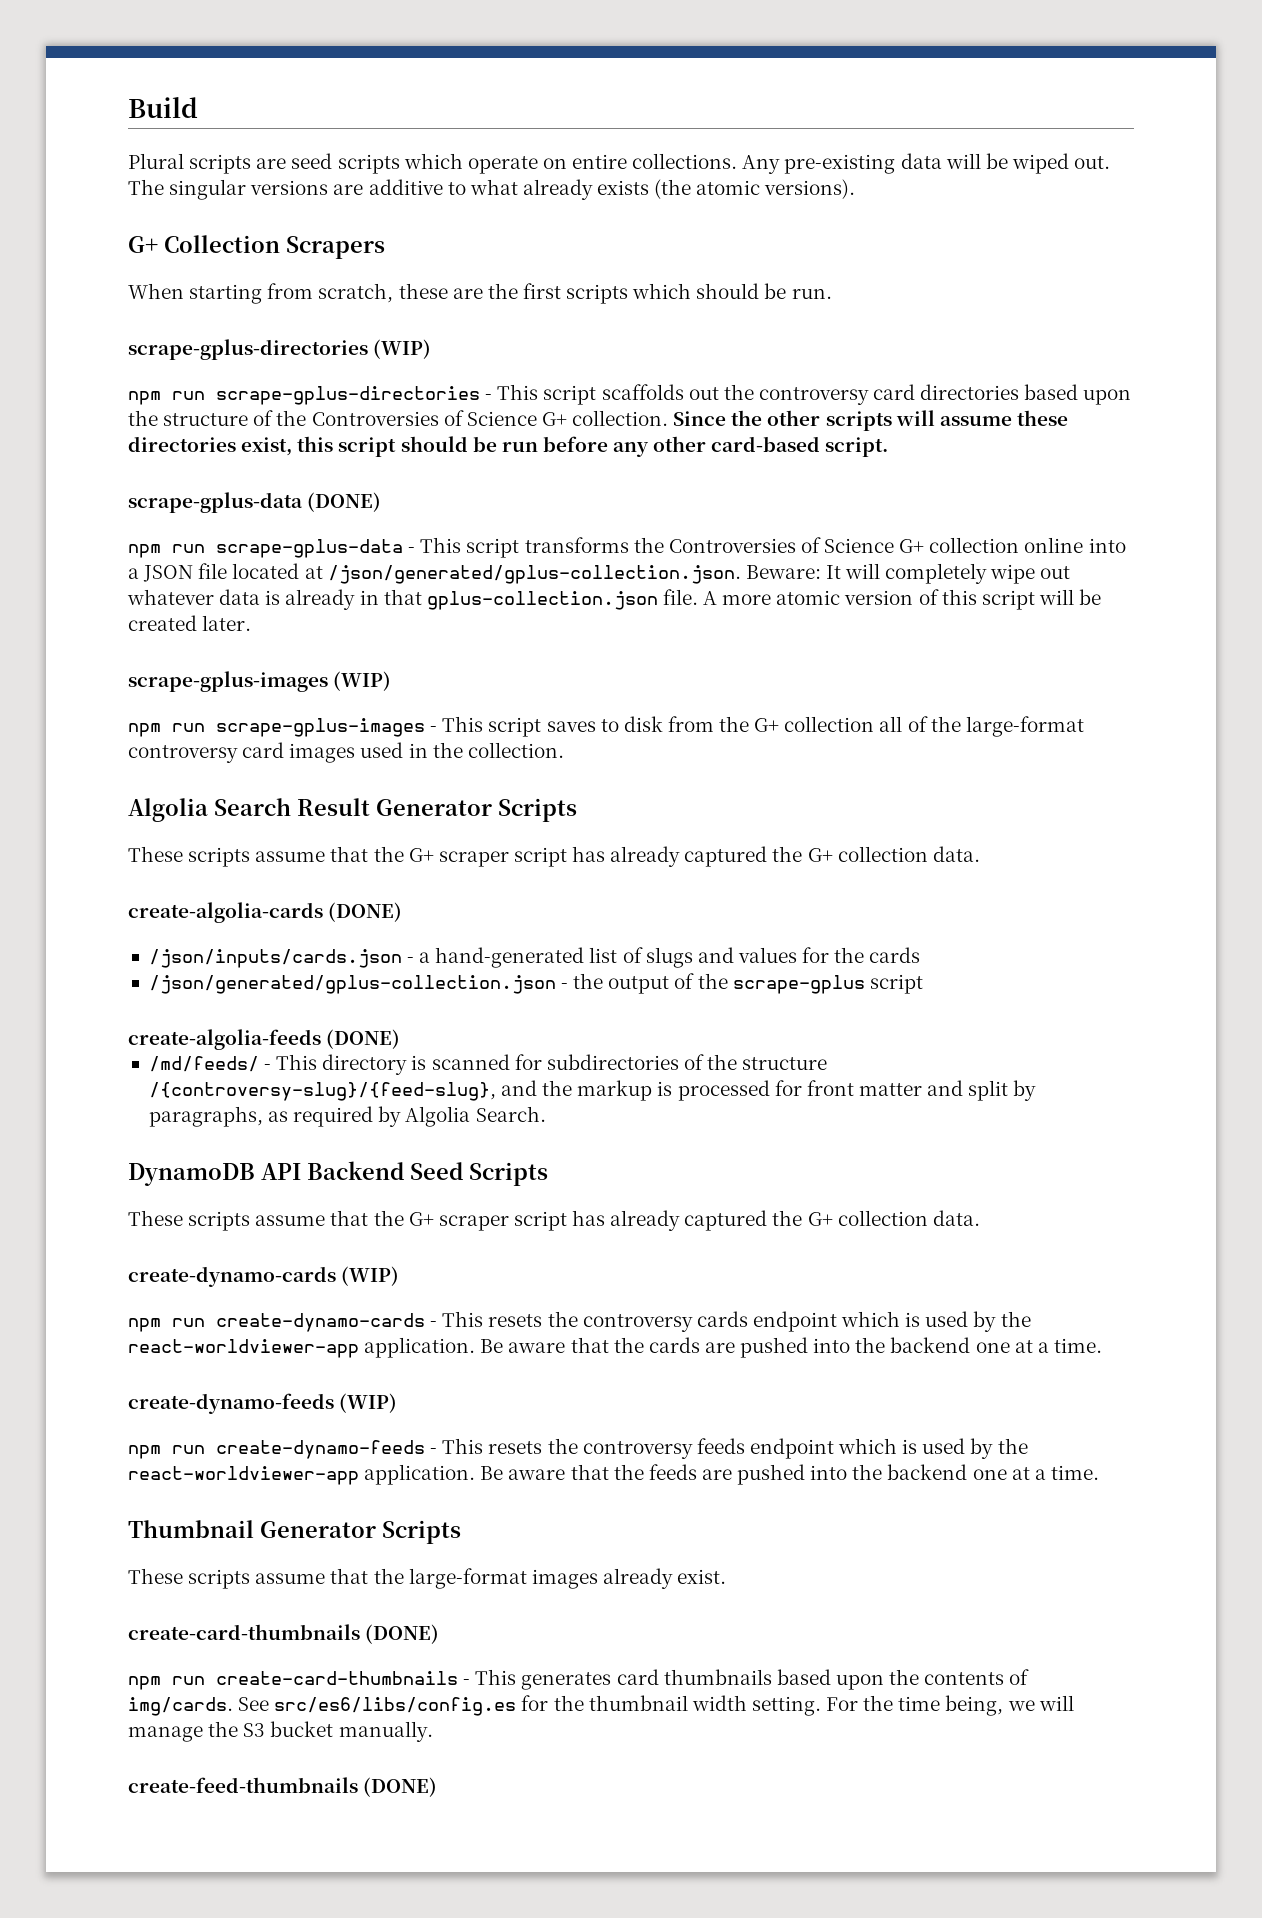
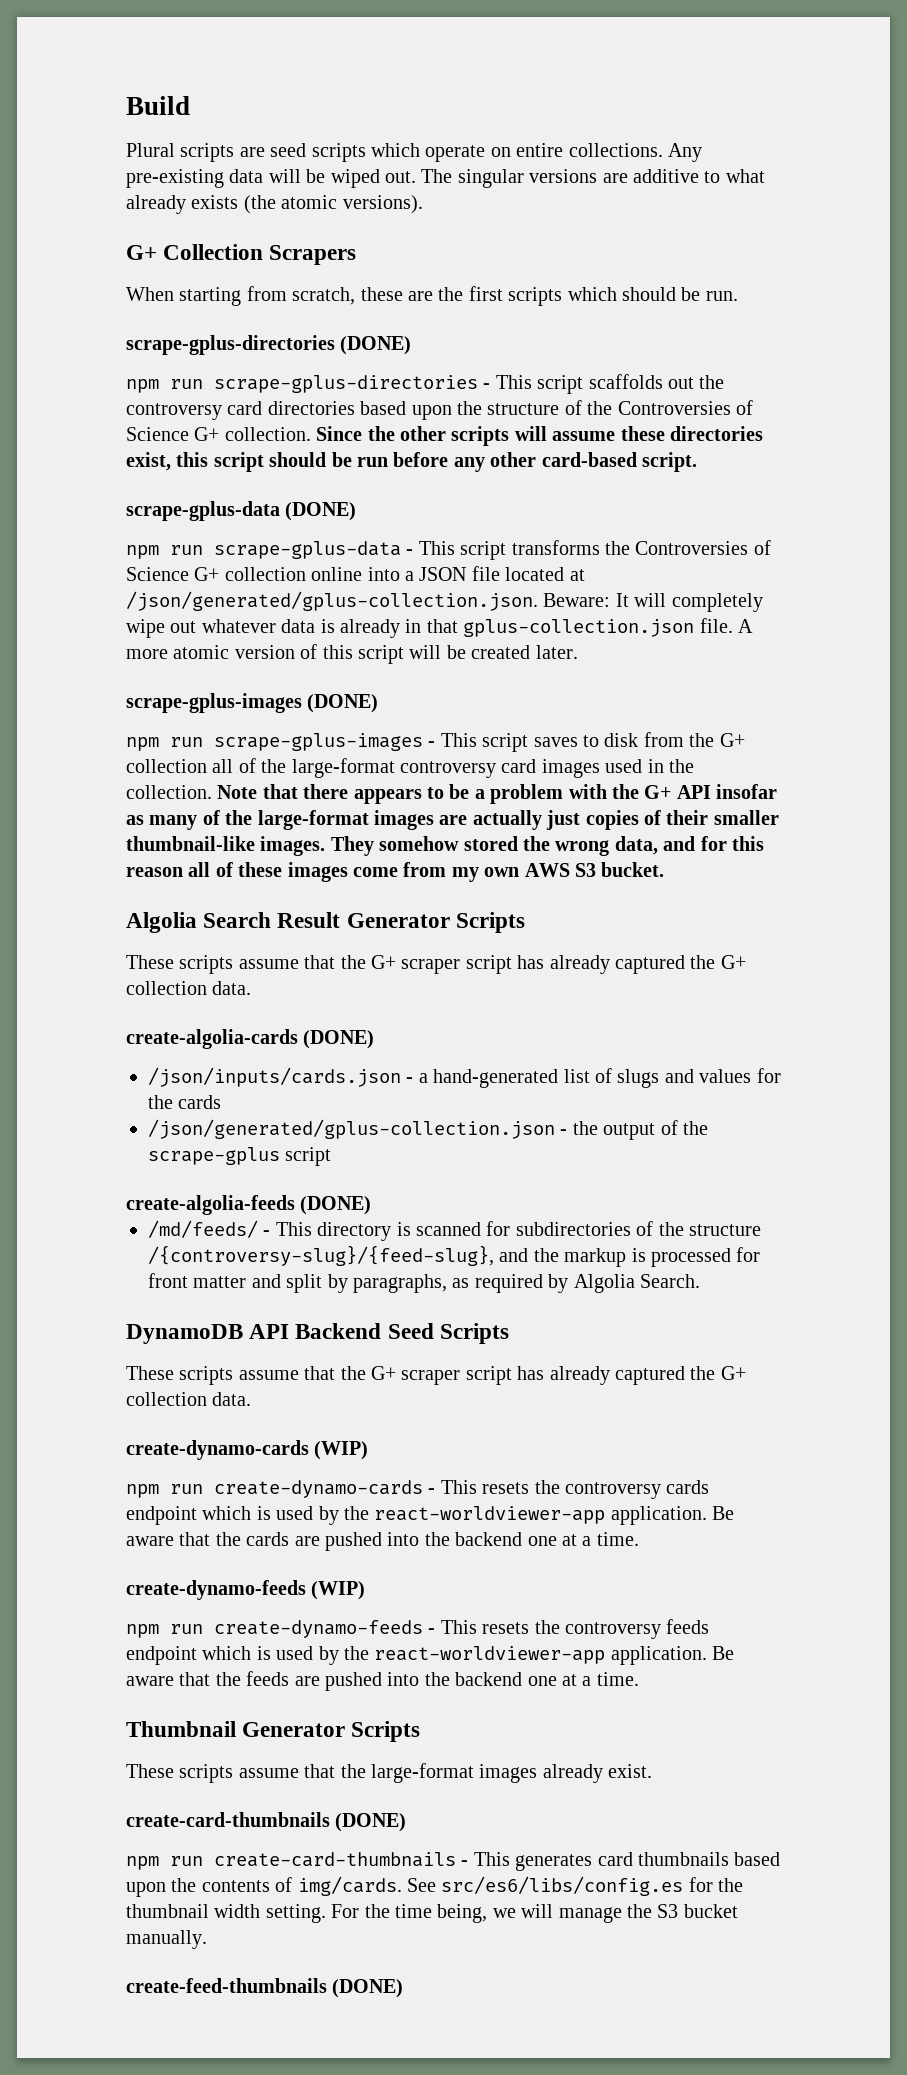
[373,339,432,359] (WIP) -> [340,336,412,355] (DONE)
[333,671,392,691] (WIP) -> [307,694,379,713] (DONE)
(564, 750) none -> [217,784,778,804] [126,810,779,830] [126,836,764,856] [126,862,665,882] Note that there appears to be a problem with the G+ API insofar as many of the large-format images are actually just copies of their smaller thumbnail-like images. They somehow stored the wrong data, and for this reason all of these images come from my own AWS S3 bucket.

